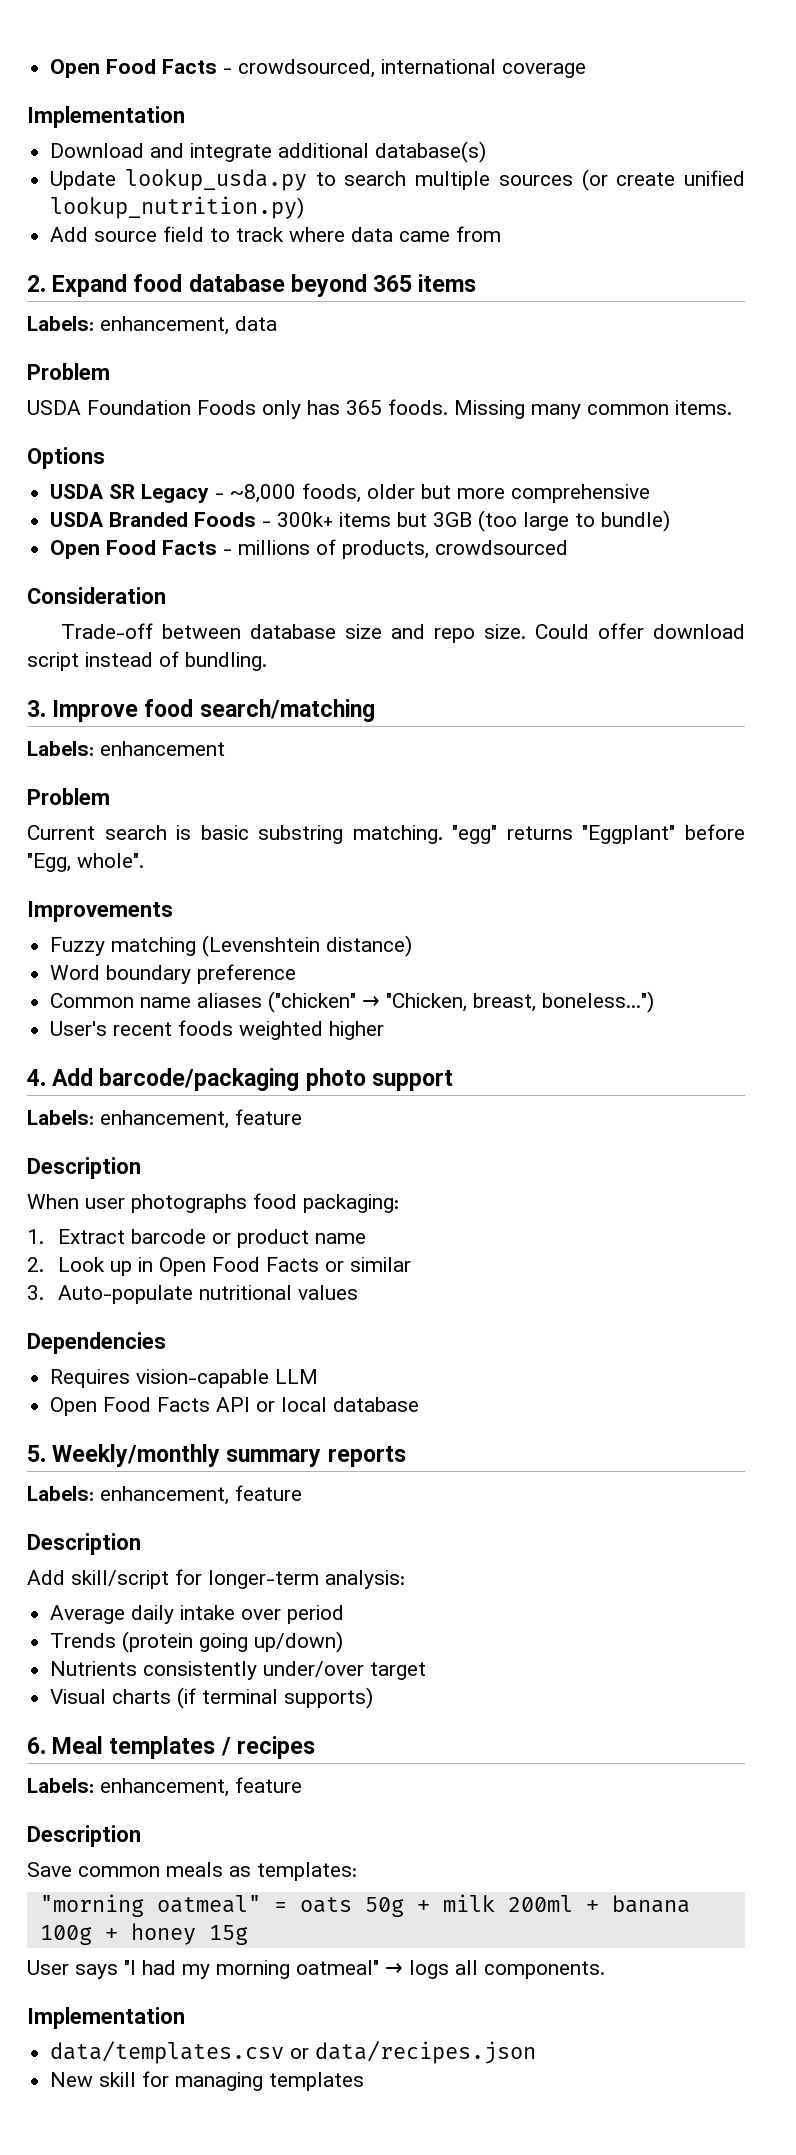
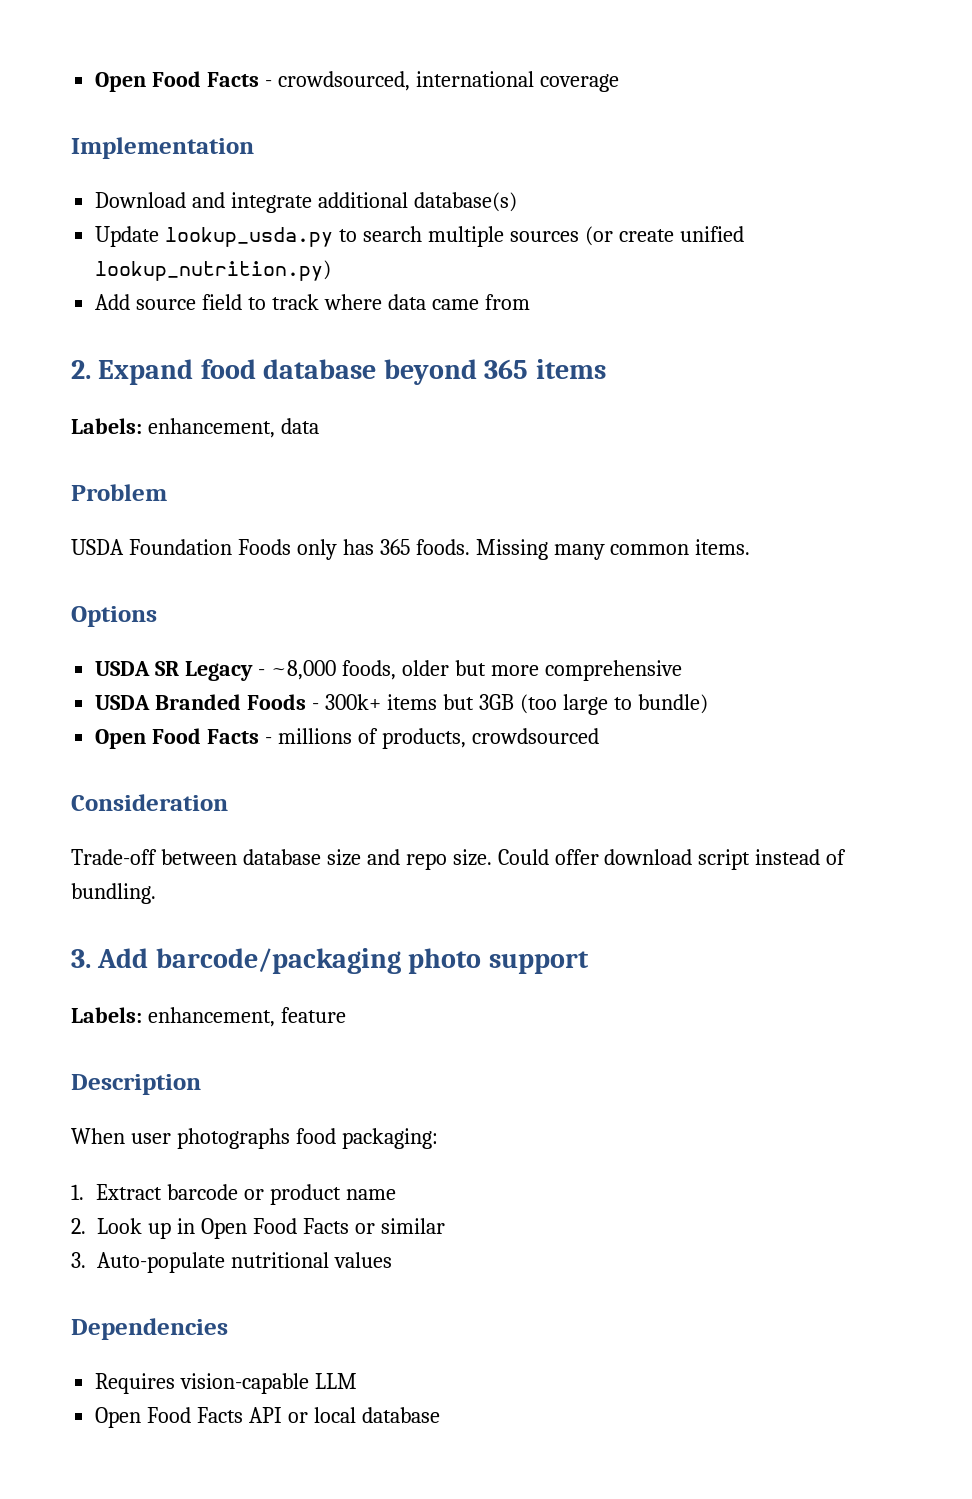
[52,699,375,722] [27,741,225,756] [27,788,110,805] [27,824,745,844] [27,853,144,872] [27,901,173,922] [50,935,413,957] [50,964,297,984] [50,991,655,1013] [50,1020,385,1040] [27,1069,46,1086] Improve food search/matching // Labels: enhancement // Problem // Current search is basic substring matching. "egg" returns "Eggplant" before "Egg, whole". // Improvements // Fuzzy matching (Levenshtein distance) // Word boundary preference // Common name aliases ("chicken" → "Chicken, breast, boneless...") // User's recent foods weighted higher // 4. -> (91, 958) none
[27,1444,406,1467] [27,1485,302,1505] [27,1533,141,1555] [27,1569,405,1589] [50,1605,345,1624] [50,1631,344,1653] [50,1661,427,1680] [50,1687,374,1709] [27,1736,315,1759] [27,1777,302,1797] [27,1825,141,1847] [27,1862,357,1881] [39,1894,690,1917] [39,1923,248,1945] [27,1960,605,1979] [27,2007,185,2029] [50,2041,537,2064] [50,2071,365,2091] // 5. Weekly/monthly summary reports // Labels: enhancement, feature // Description // Add skill/script for longer-term analysis: // Average daily intake over period // Trends (protein going up/down) // Nutrients consistently under/over target // Visual charts (if terminal supports) // 6. Meal templates / recipes // Labels: enhancement, feature // Description // Save common meals as templates: // "morning oatmeal" = oats 50g + milk 200ml + banana 100g + honey 15g // User says "I had my morning oatmeal" → logs all components. // Implementation // data/templates.csv or data/recipes.json // New skill for managing templates -> (440, 1415) none

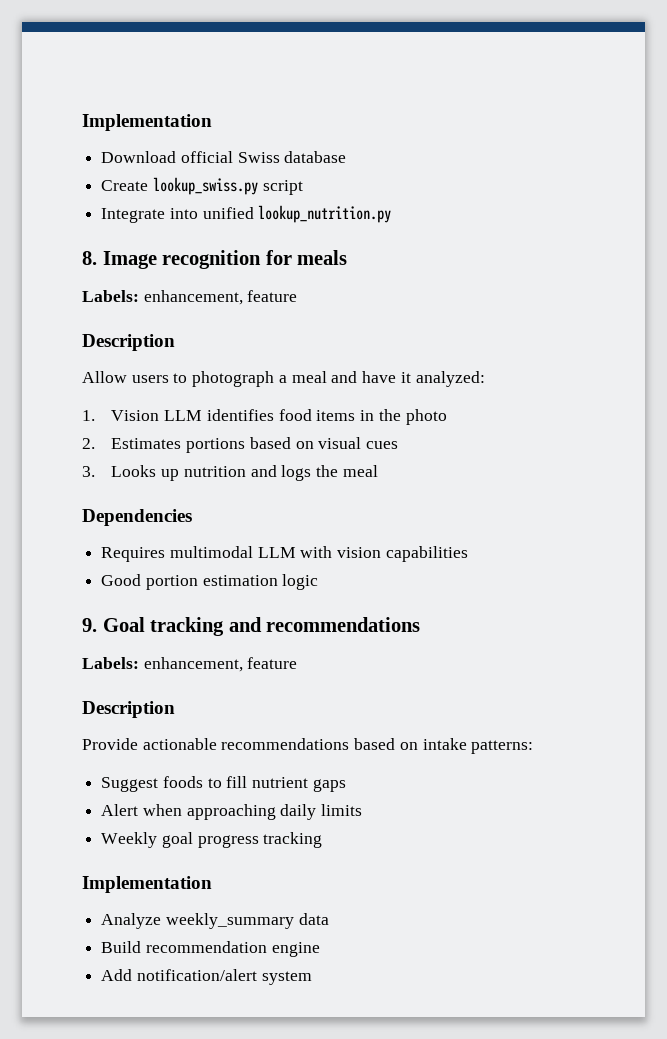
[95,71,619,92] [71,137,254,159] [95,192,517,213] [95,226,744,247] [95,260,332,281] [95,294,530,310] [71,359,606,385] [71,418,319,438] [71,484,167,501] [71,539,751,560] [71,606,157,627] [95,660,682,681] [95,694,708,715] [95,728,599,749] [71,794,228,811] [71,849,847,870] [71,883,156,904] [71,948,589,974] [71,1007,346,1027] [71,1074,201,1095] [71,1128,438,1149] [71,1184,396,1205] [71,1218,445,1239] [71,1252,392,1273] Open Food Facts - crowdsourced, international coverage // Implementation // Download and integrate additional database(s) // Update lookup_usda.py to search multiple sources (or create unified lookup_nutrition.py) // Add source field to track where data came from // 2. Expand food database beyond 365 items // Labels: enhancement, data // Problem // USDA Foundation Foods only has 365 foods. Missing many common items. // Options // USDA SR Legacy - ~8,000 foods, older but more comprehensive // USDA Branded Foods - 300k+ items but 3GB (too large to bundle) // Open Food Facts - millions of products, crowdsourced // Consideration // Trade-off between database size and repo size. Could offer download script instead of bundling. // 3. Add barcode/packaging photo support // Labels: enhancement, feature // Description // When user photographs food packaging: // 1. Extract barcode or product name // 2. Look up in Open Food Facts or similar // 3. Auto-populate nutritional values -> [82,114,212,131] [101,151,347,163] [101,177,303,195] [101,205,392,223] [82,250,348,269] [82,290,298,305] [82,334,175,351] [82,371,485,387] [82,409,447,425] [82,437,399,453] [82,465,378,481] Implementation // Download official Swiss database // Create lookup_swiss.py script // Integrate into unified lookup_nutrition.py // 8. Image recognition for meals // Labels: enhancement, feature // Description // Allow users to photograph a meal and have it analyzed: // 1. Vision LLM identifies food items in the photo // 2. Estimates portions based on visual cues // 3. Looks up nutrition and logs the meal
[180,1373,358,1394] [95,1407,440,1428] vision-capable LLM // Open Food Facts API or local database -> [169,546,468,562] [101,574,319,590] [82,617,421,636] [82,657,298,672] [82,701,175,718] [82,738,534,754] [101,776,346,792] [101,804,363,820] [101,832,323,848] [82,876,212,893] [101,913,329,929] [101,941,320,957] [101,969,312,985] multimodal LLM with vision capabilities // Good portion estimation logic // 9. Goal tracking and recommendations // Labels: enhancement, feature // Description // Provide actionable recommendations based on intake patterns: // Suggest foods to fill nutrient gaps // Alert when approaching daily limits // Weekly goal progress tracking // Implementation // Analyze weekly_summary data // Build recommendation engine // Add notification/alert system

